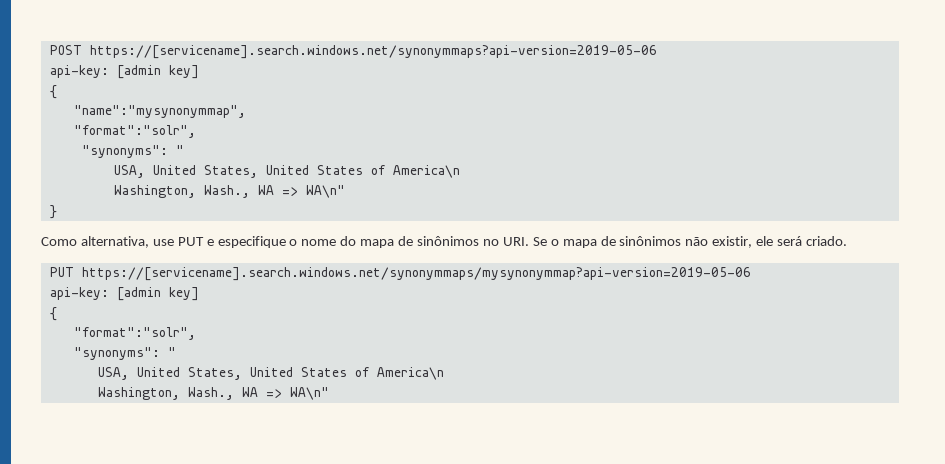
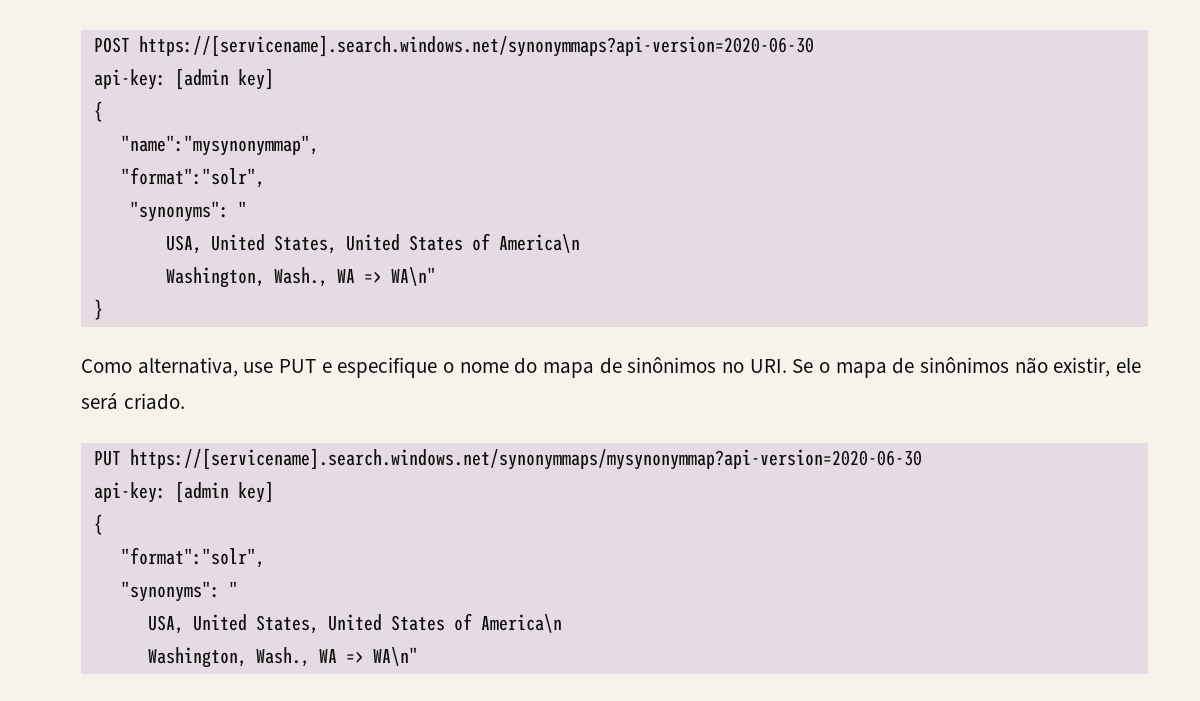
[89,45,657,59] https://[servicename].search.windows.net/synonymmaps?api-version=2019-05-06 -> [138,35,814,57] https://[servicename].search.windows.net/synonymmaps?api-version=2020-06-30
[81,267,751,281] https://[servicename].search.windows.net/synonymmaps/mysynonymmap?api-version=2019-05-06 -> [129,448,922,470] https://[servicename].search.windows.net/synonymmaps/mysynonymmap?api-version=2020-06-30

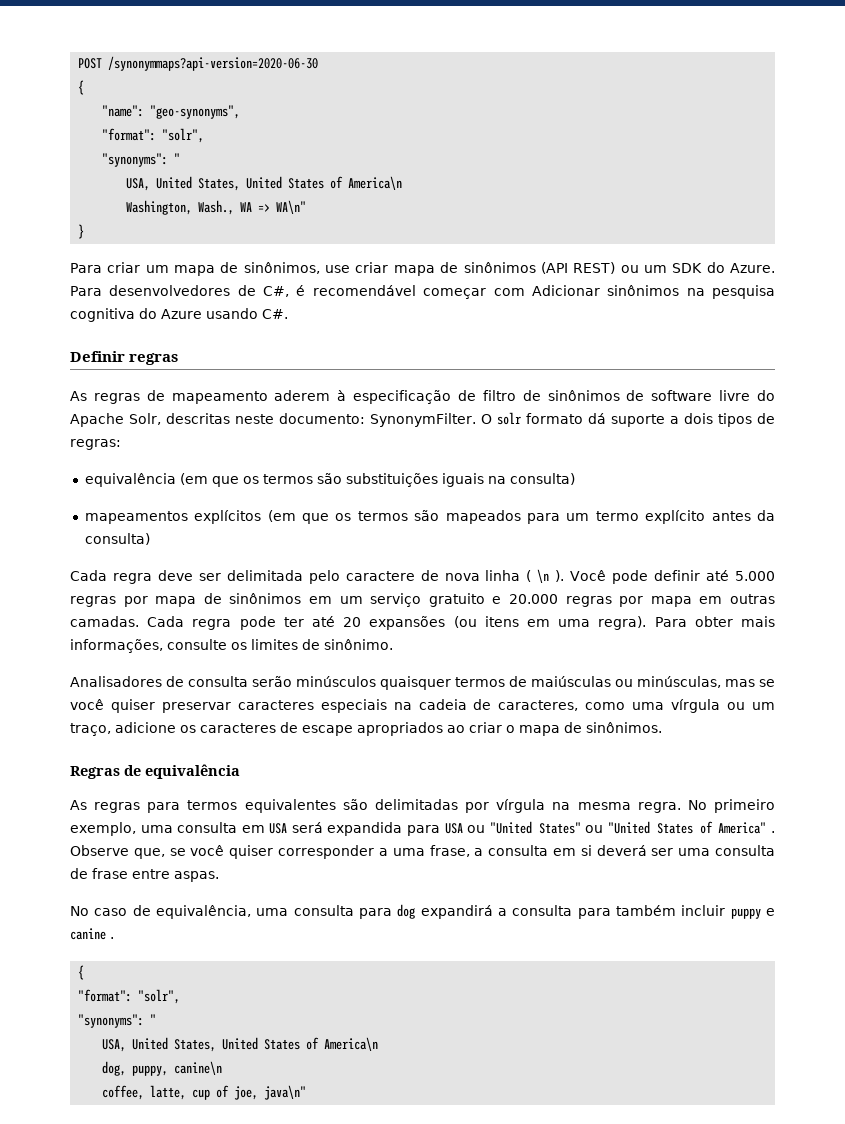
[138,35,814,57] [93,68,274,90] [93,101,103,122] [120,135,319,156] [120,167,265,188] https://[servicename].search.windows.net/synonymmaps?api-version=2020-06-30 // api-key: [admin key] // { // "name":"mysynonymmap", // "format":"solr", -> [108,56,319,71] [78,80,85,95] [102,105,241,119] [102,128,205,143] /synonymmaps?api-version=2020-06-30 // { // "name": "geo-synonyms", // "format": "solr",
[81,357,1142,378] [81,393,185,410] [93,448,922,470] [93,481,274,503] [93,514,103,535] [120,547,265,568] [120,581,238,602] [147,613,562,634] [147,647,418,668] Como alternativa, use PUT e especifique o nome do mapa de sinônimos no URI. Se o mapa de sinônimos não existir, ele será criado. // PUT https://[servicename].search.windows.net/synonymmaps/mysynonymmap?api-version=2020-06-30 // api-key: [admin key] // { // "format":"solr", // "synonyms": " // USA, United States, United States of America\n // Washington, Wash., WA => WA\n" -> [70,262,776,276] [70,285,776,299] [70,308,288,322] [70,351,179,365] [70,390,775,404] [70,412,775,427] [70,439,121,450] [84,473,575,487] [84,510,775,524] [84,533,150,545] [70,569,775,584] [70,593,776,607] [70,616,776,630] [70,639,393,653] [70,676,775,690] [70,699,775,713] [70,722,662,736] [70,764,240,779] [70,799,775,813] [70,821,775,836] [70,845,775,859] [70,868,219,882] [70,904,775,919] [70,928,114,940] [78,965,85,980] [78,989,181,1004] [78,1014,157,1028] [102,1037,379,1052] [102,1061,223,1076] [102,1085,307,1100] Para criar um mapa de sinônimos, use criar mapa de sinônimos (API REST) ou um SDK do Azure. Para desenvolvedores de C#, é recomendável começar com Adicionar sinônimos na pesquisa cognitiva do Azure usando C#. // Definir regras // As regras de mapeamento aderem à especificação de filtro de sinônimos de software livre do Apache Solr, descritas neste documento: SynonymFilter. O solr formato dá suporte a dois tipos de regras: // equivalência (em que os termos são substituições iguais na consulta) // mapeamentos explícitos (em que os termos são mapeados para um termo explícito antes da consulta) // Cada regra deve ser delimitada pelo caractere de nova linha ( \n ). Você pode definir até 5.000 regras por mapa de sinônimos em um serviço gratuito e 20.000 regras por mapa em outras camadas. Cada regra pode ter até 20 expansões (ou itens em uma regra). Para obter mais informações, consulte os limites de sinônimo. // Analisadores de consulta serão minúsculos quaisquer termos de maiúsculas ou minúsculas, mas se você quiser preservar caracteres especiais na cadeia de caracteres, como uma vírgula ou um traço, adicione os caracteres de escape apropriados ao criar o mapa de sinônimos. // Regras de equivalência // As regras para termos equivalentes são delimitadas por vírgula na mesma regra. No primeiro exemplo, uma consulta em USA será expandida para USA ou "United States" ou "United States of America" . Observe que, se você quiser corresponder a uma frase, a consulta em si deverá ser uma consulta de frase entre aspas. // No caso de equivalência, uma consulta para dog expandirá a consulta para também incluir puppy e canine . // { // "format": "solr", // "synonyms": " // USA, United States, United States of America\n // dog, puppy, canine\n // coffee, latte, cup of joe, java\n"

